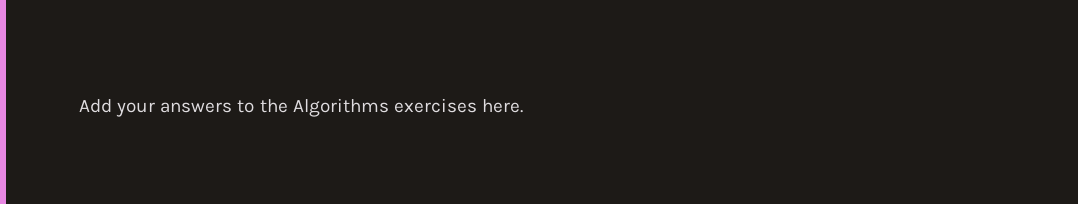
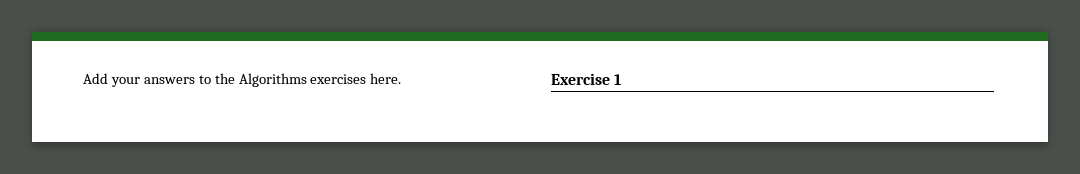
(523, 106) none -> [551,73,622,85] // Exercise 1

